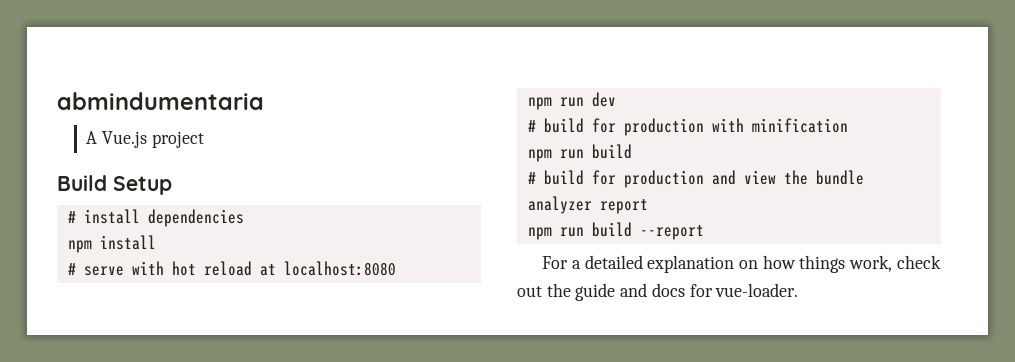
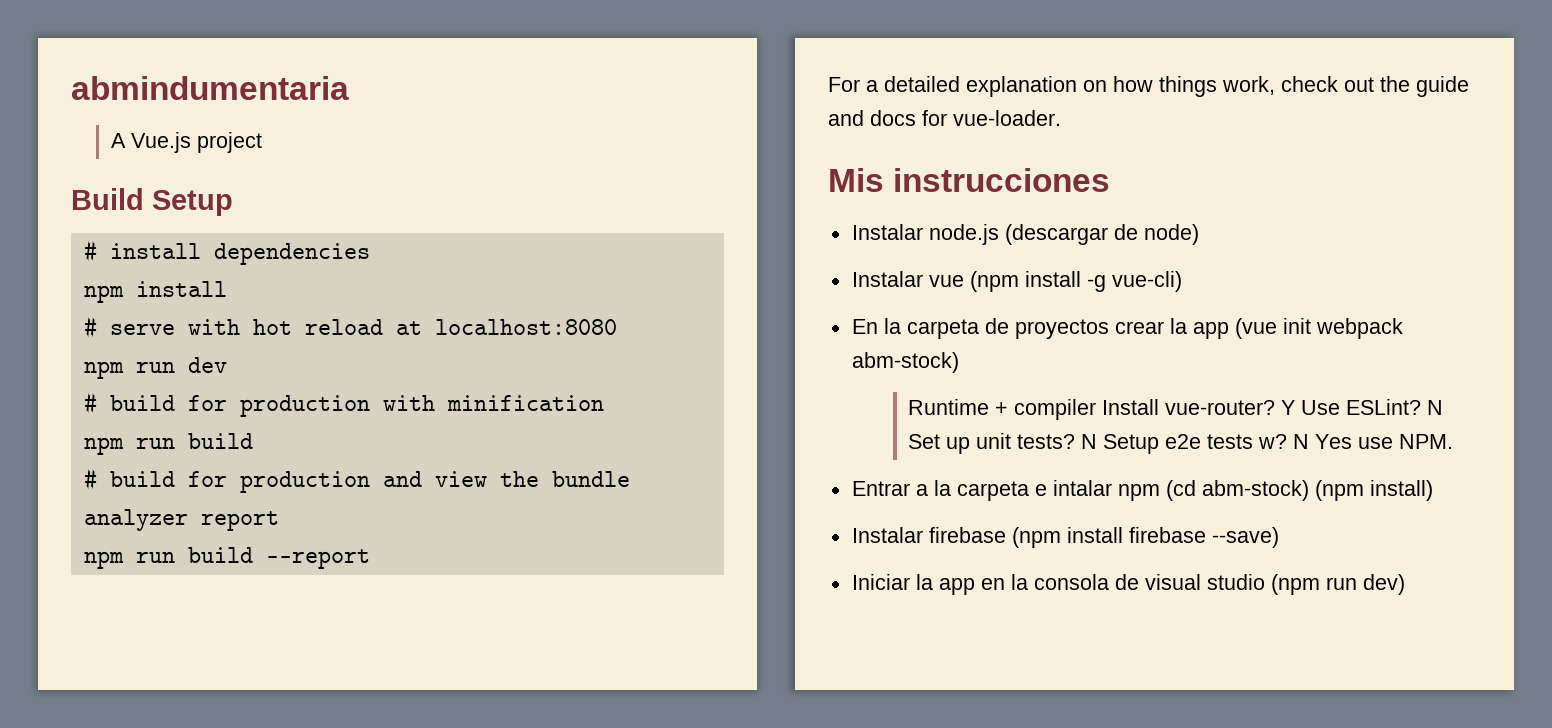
(799, 290) none -> [828,168,1111,192] [851,224,1199,245] [851,271,1182,292] [851,318,1403,339] [851,352,959,373] [908,399,1444,420] [908,433,1454,454] [851,480,1433,501] [851,527,1279,548] [851,574,1405,595] // Mis instrucciones // Instalar node.js (descargar de node) // Instalar vue (npm install -g vue-cli) // En la carpeta de proyectos crear la app (vue init webpack abm-stock) // Runtime + compiler Install vue-router? Y Use ESLint? N Set up unit tests? N Setup e2e tests w? N Yes use NPM. // Entrar a la carpeta e intalar npm (cd abm-stock) (npm install) // Instalar firebase (npm install firebase --save) // Iniciar la app en la consola de visual studio (npm run dev)

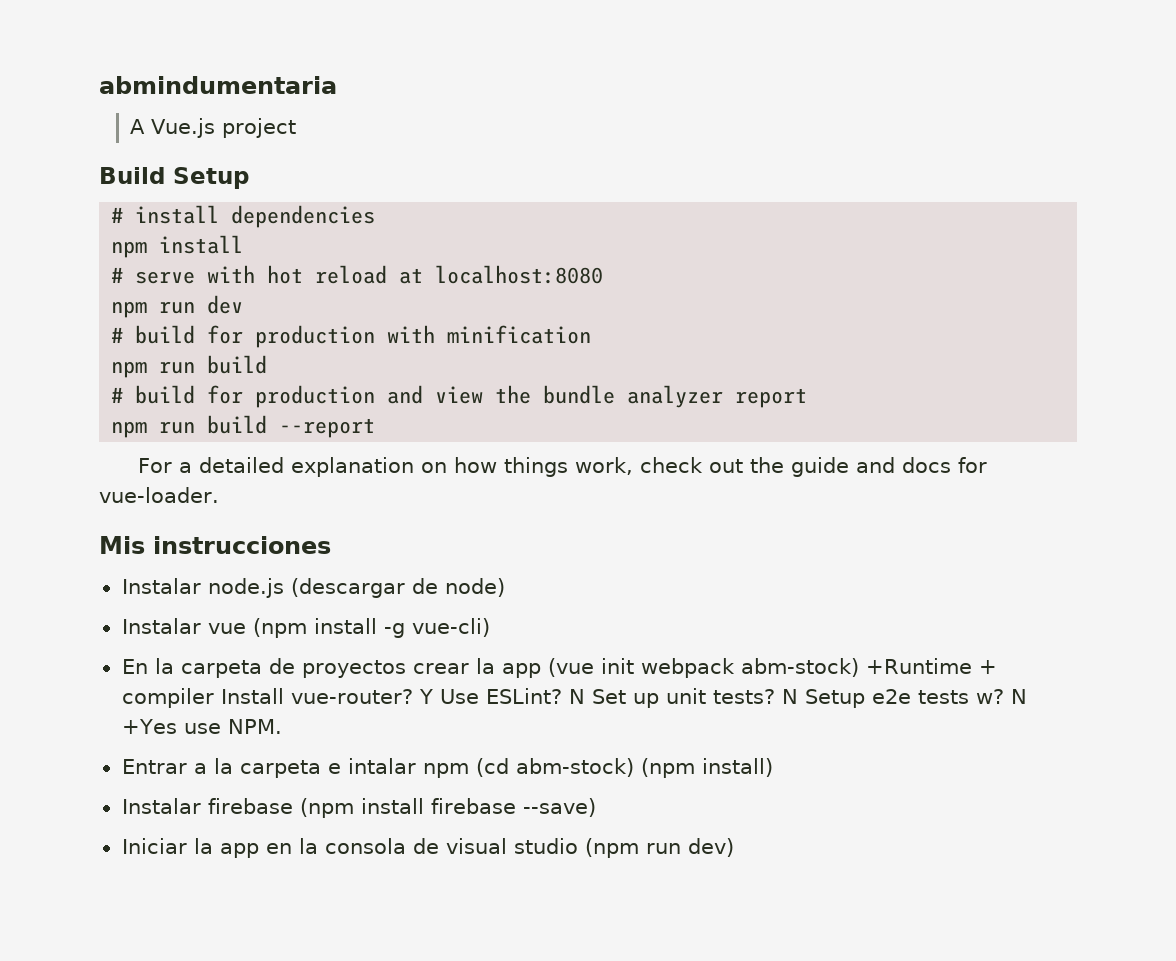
[908,399,990,415] // Runtime -> [865,658,972,674] +Runtime
[1315,434,1353,449] Yes -> [121,719,177,734] +Yes

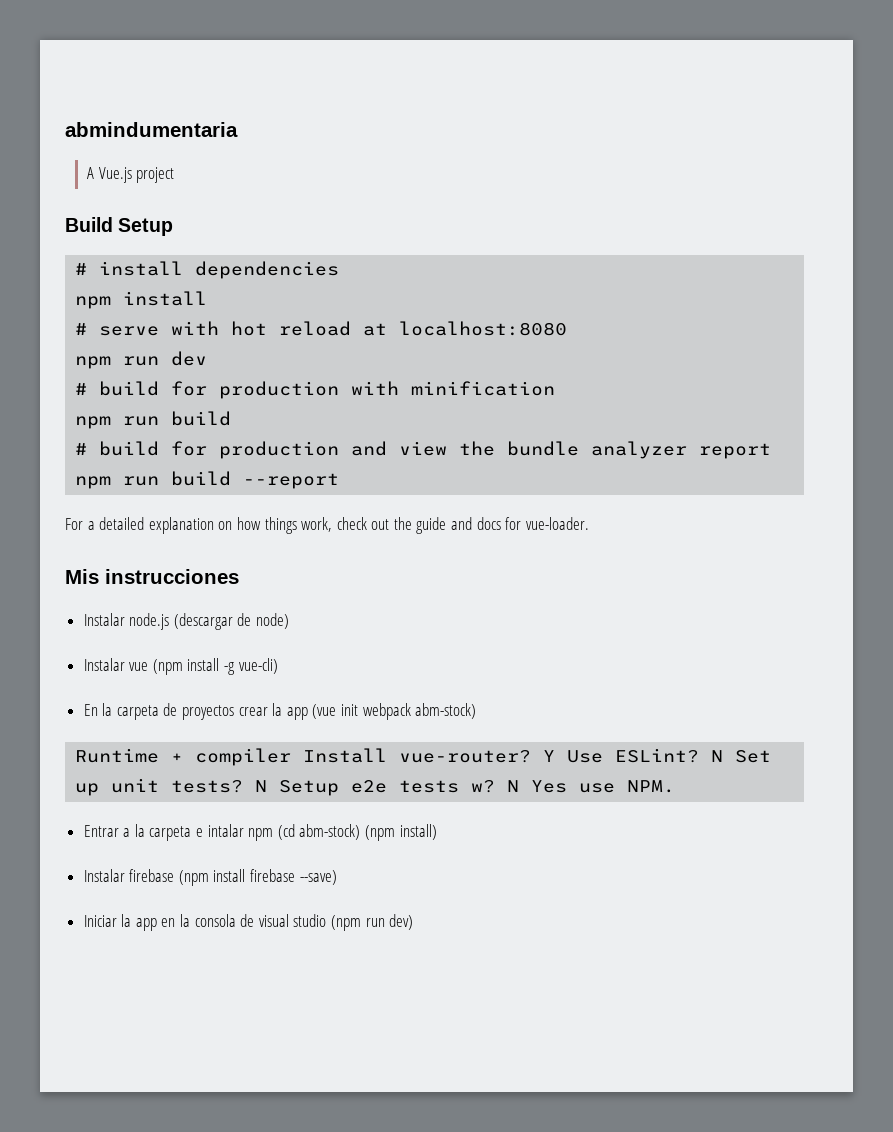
[865,658,972,674] +Runtime -> [75,748,160,763] // Runtime
[121,719,177,734] +Yes -> [531,780,568,793] Yes

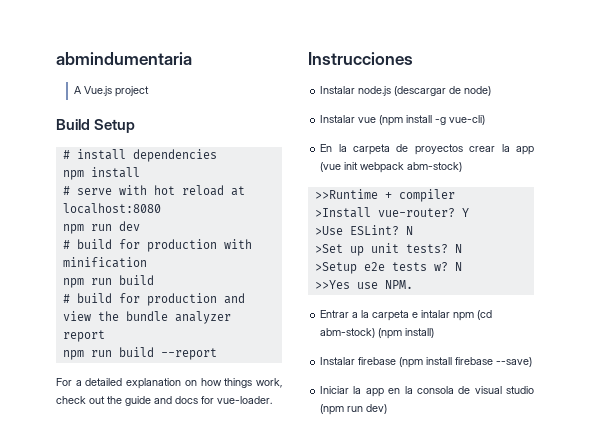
[65,569,239,584] Mis instrucciones -> [308,52,413,65] Instrucciones
[75,748,160,763] Runtime -> [314,189,378,199] >>Runtime
[303,748,388,763] Install -> [314,207,371,218] // >Install
[567,750,604,763] Use -> [314,226,343,235] // >Use
[735,750,772,763] Set -> [314,244,343,253] // >Set
[279,780,340,796] Setup -> [314,262,357,274] // >Setup
[531,780,568,793] Yes -> [314,280,350,289] // >>Yes

